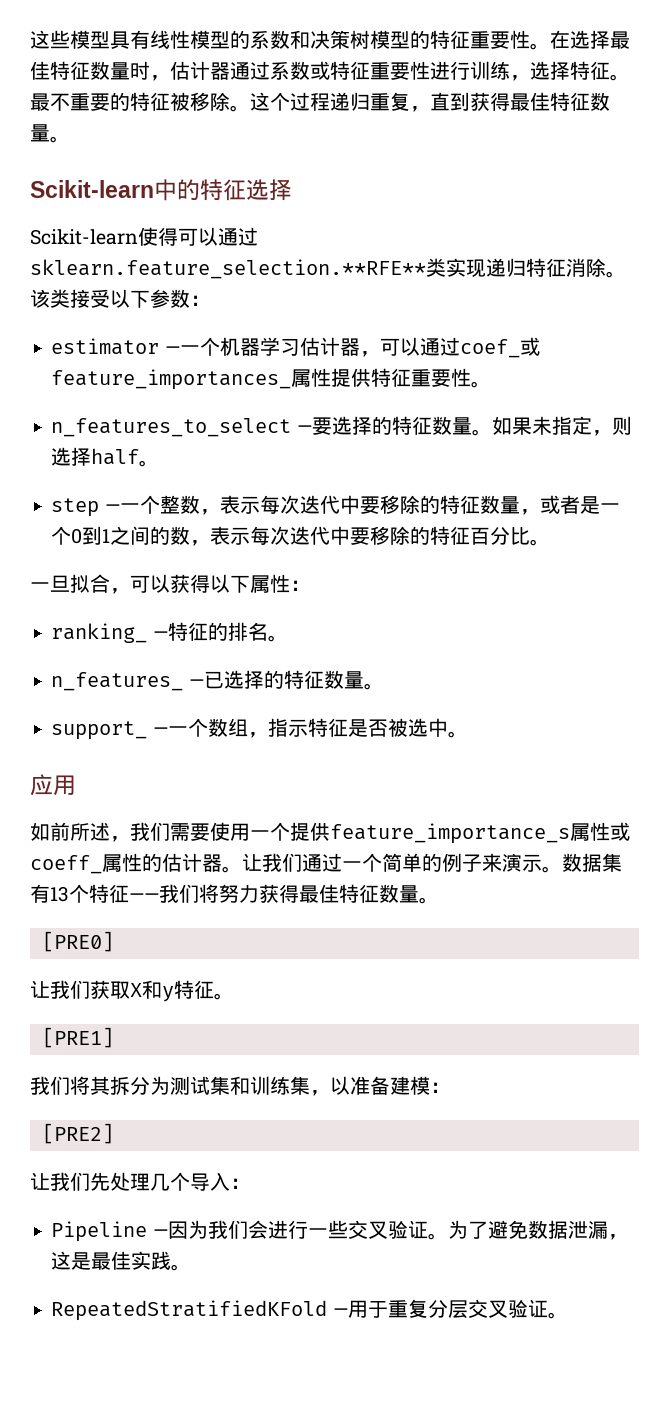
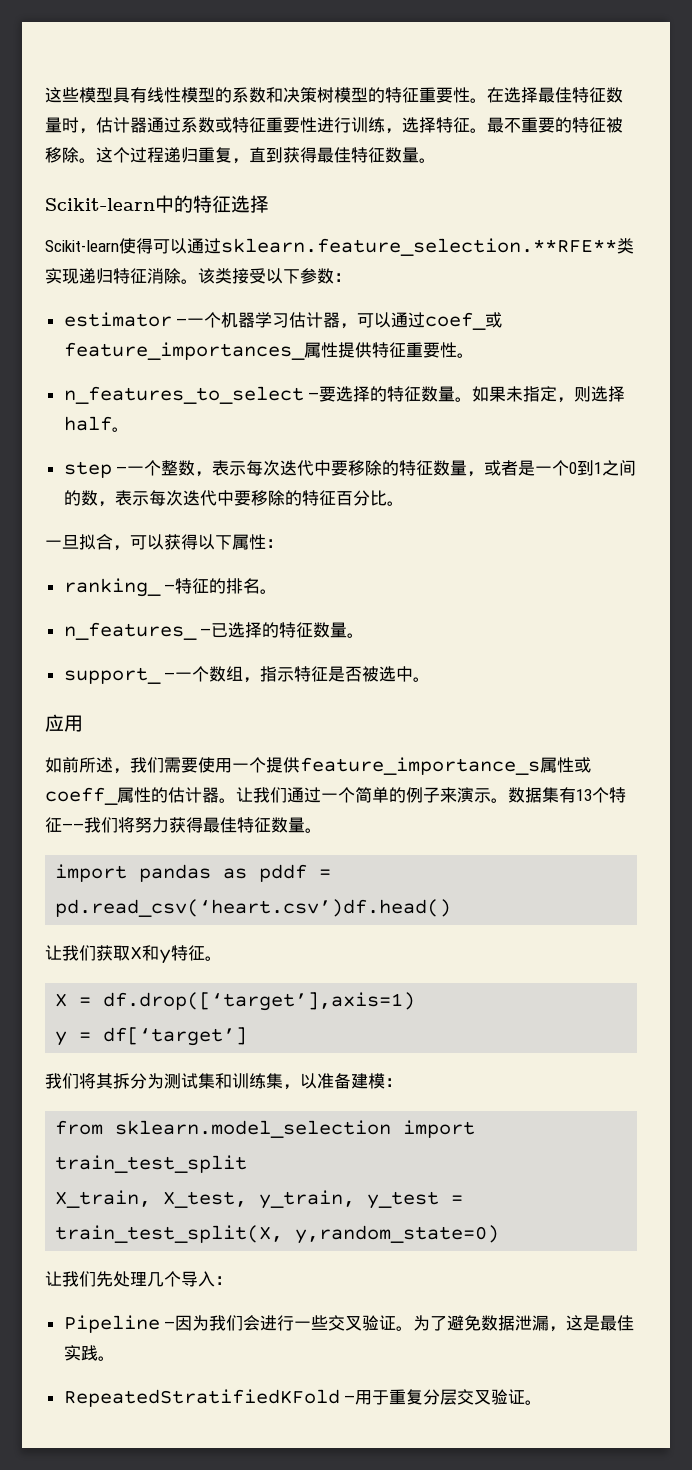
[41,931,114,952] [PRE0] -> [55,864,332,882] [55,899,452,917] import pandas as pddf = pd.read_csv(‘heart.csv’)df.head()
[41,1027,114,1048] [PRE1] -> [55,992,416,1011] [55,1027,248,1046] X = df.drop([‘target’],axis=1) // y = df[‘target’]
[41,1123,114,1144] [PRE2] -> [55,1120,476,1138] [55,1155,248,1173] [55,1190,464,1209] [55,1225,500,1244] from sklearn.model_selection import train_test_split // X_train, X_test, y_train, y_test = train_test_split(X, y,random_state=0)

